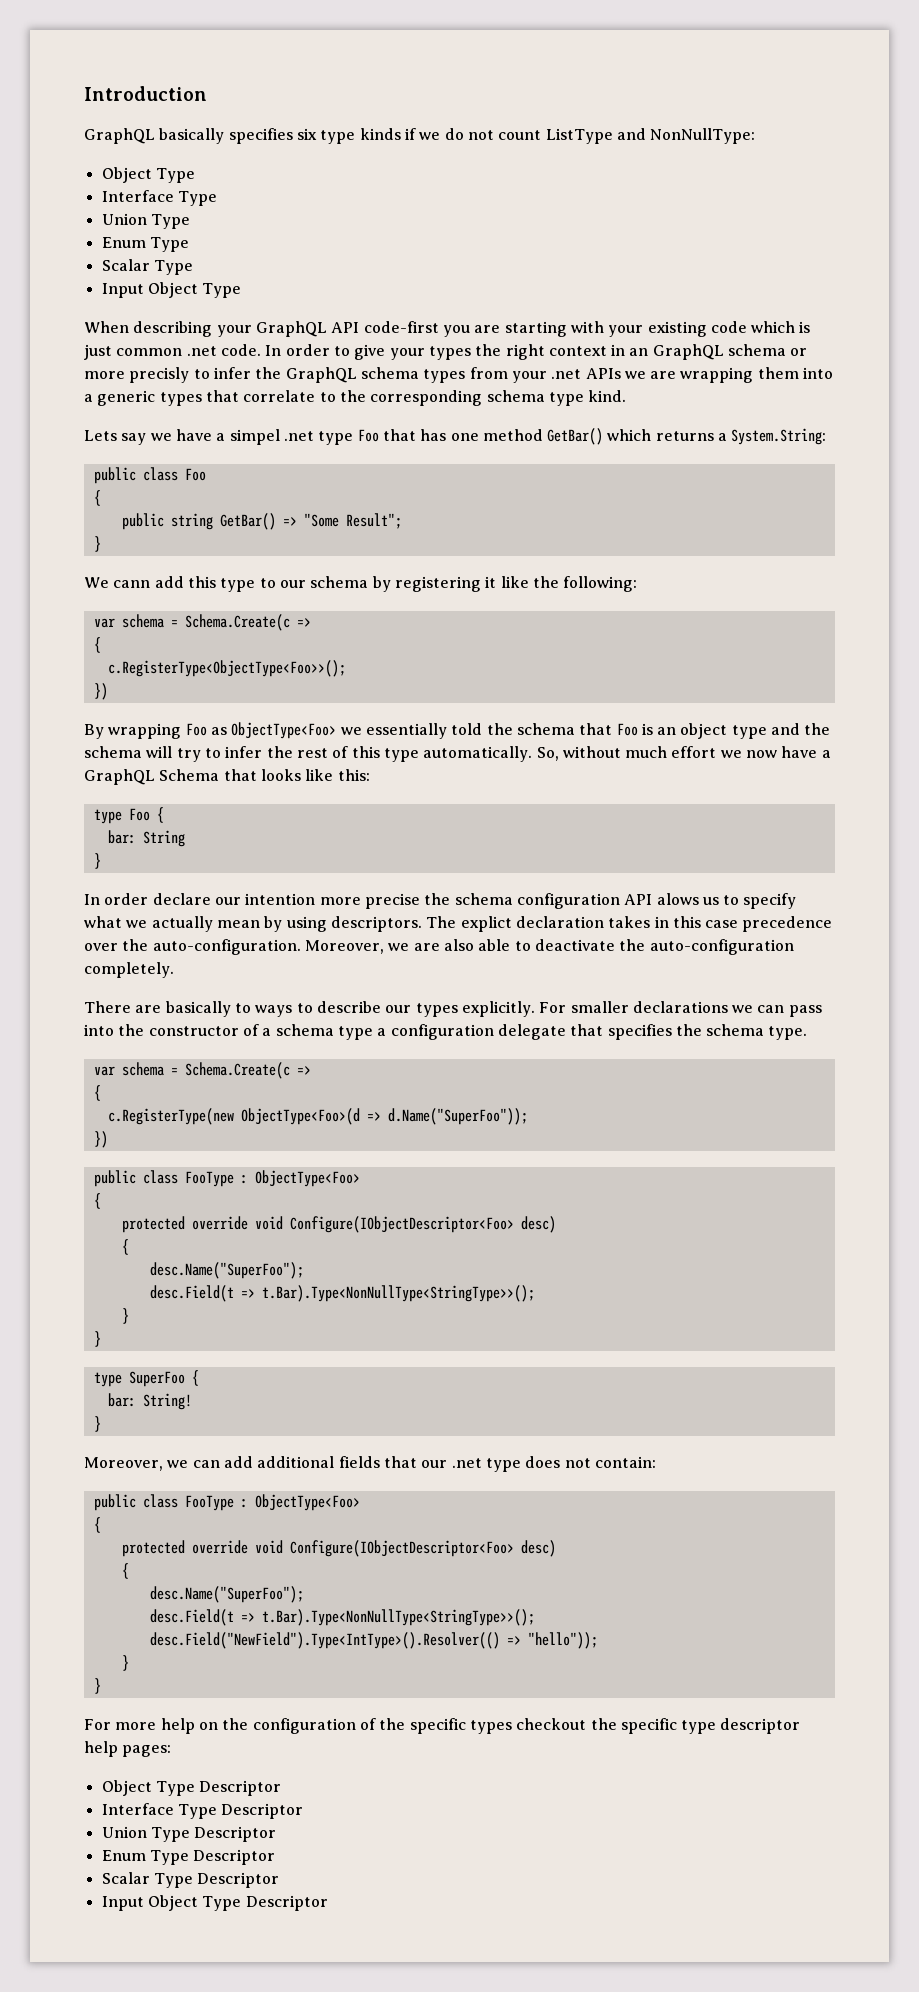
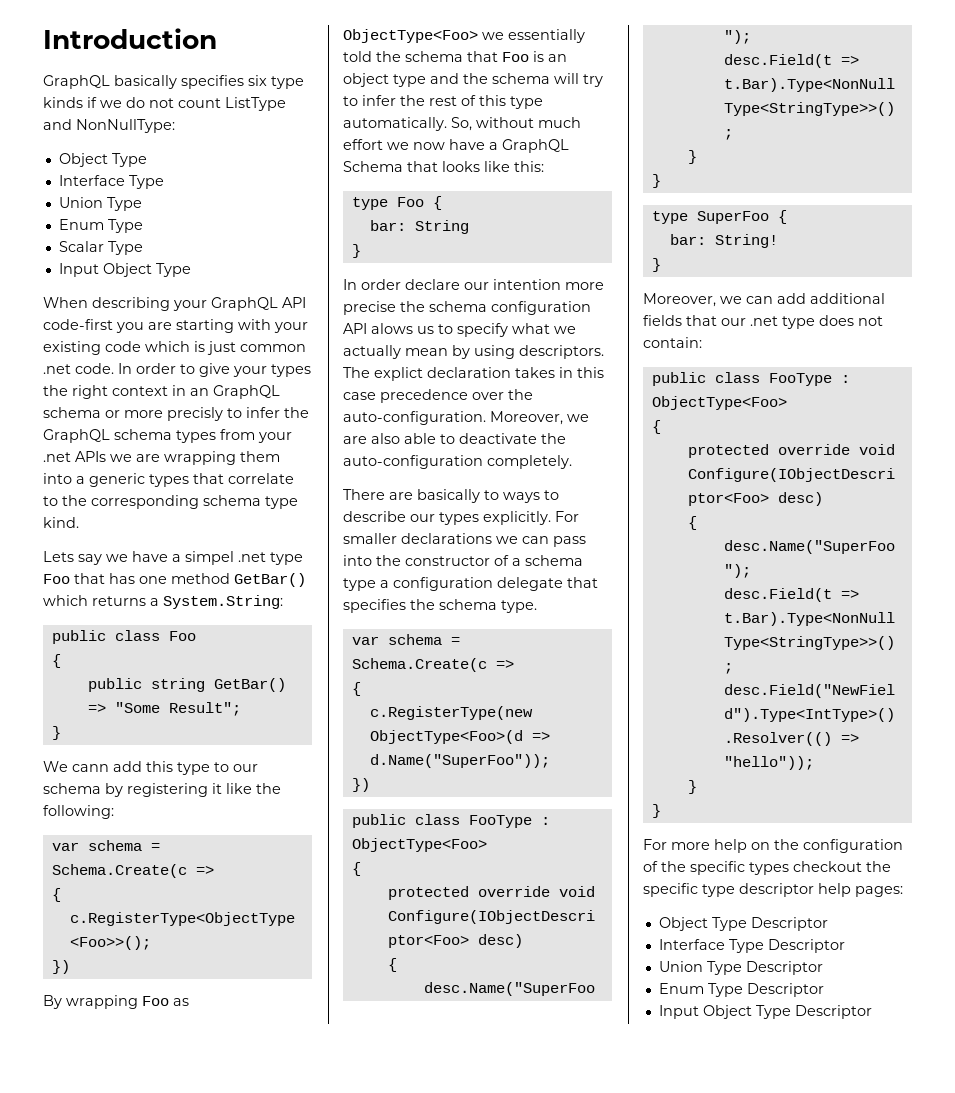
[101,1872,280,1888] // Scalar Type Descriptor -> (824, 990) none

